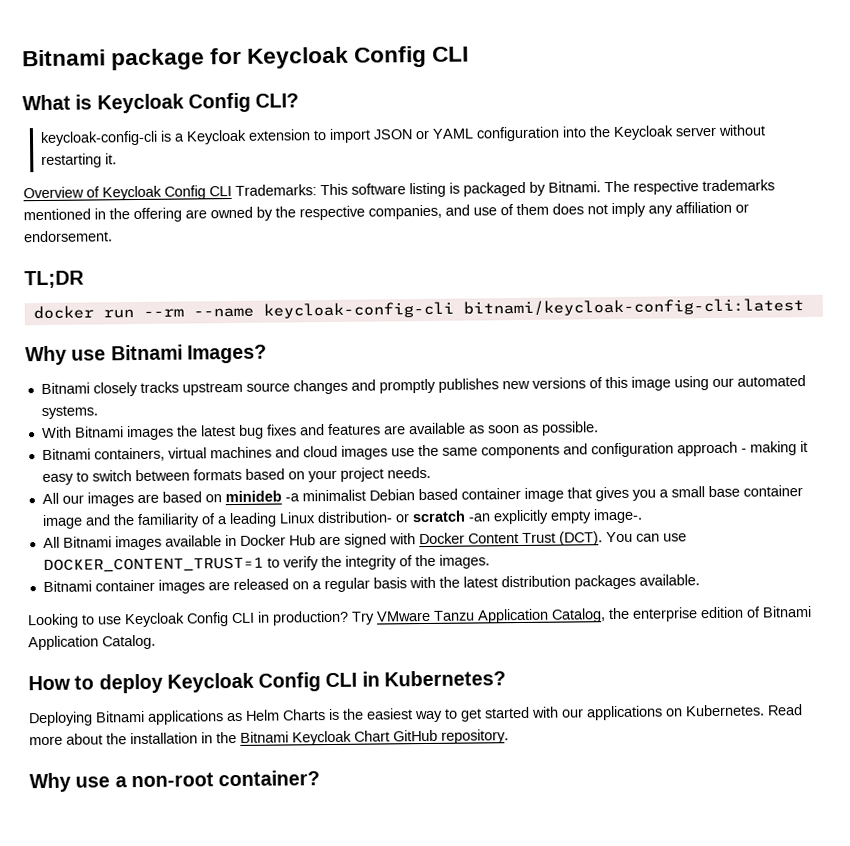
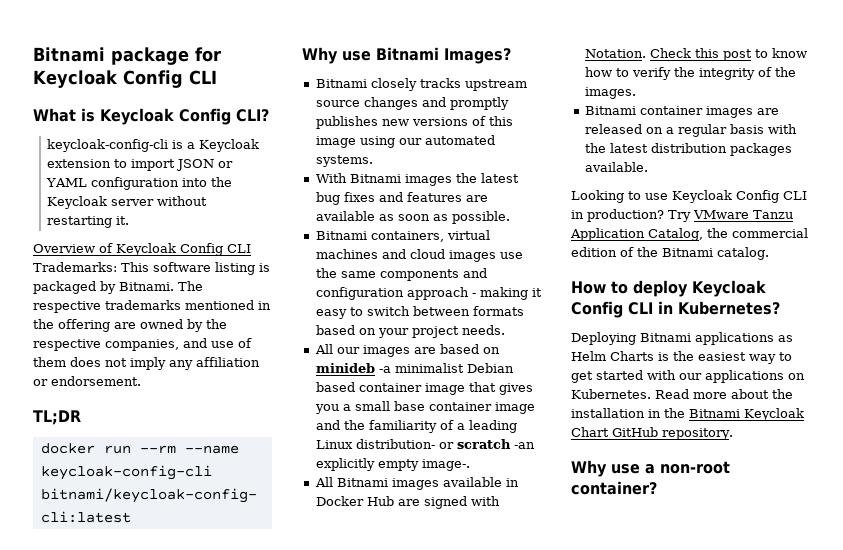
[418,531,687,546] [42,556,264,573] Docker Content Trust (DCT). You can use DOCKER_CONTENT_TRUST=1 -> [584,48,807,61] [584,67,612,77] Notation. Check this post to know how
[632,607,698,622] enterprise -> [732,228,808,238] commercial
[762,605,812,618] [28,634,156,651] Bitnami Application Catalog. -> [637,247,769,260] the Bitnami catalog.

